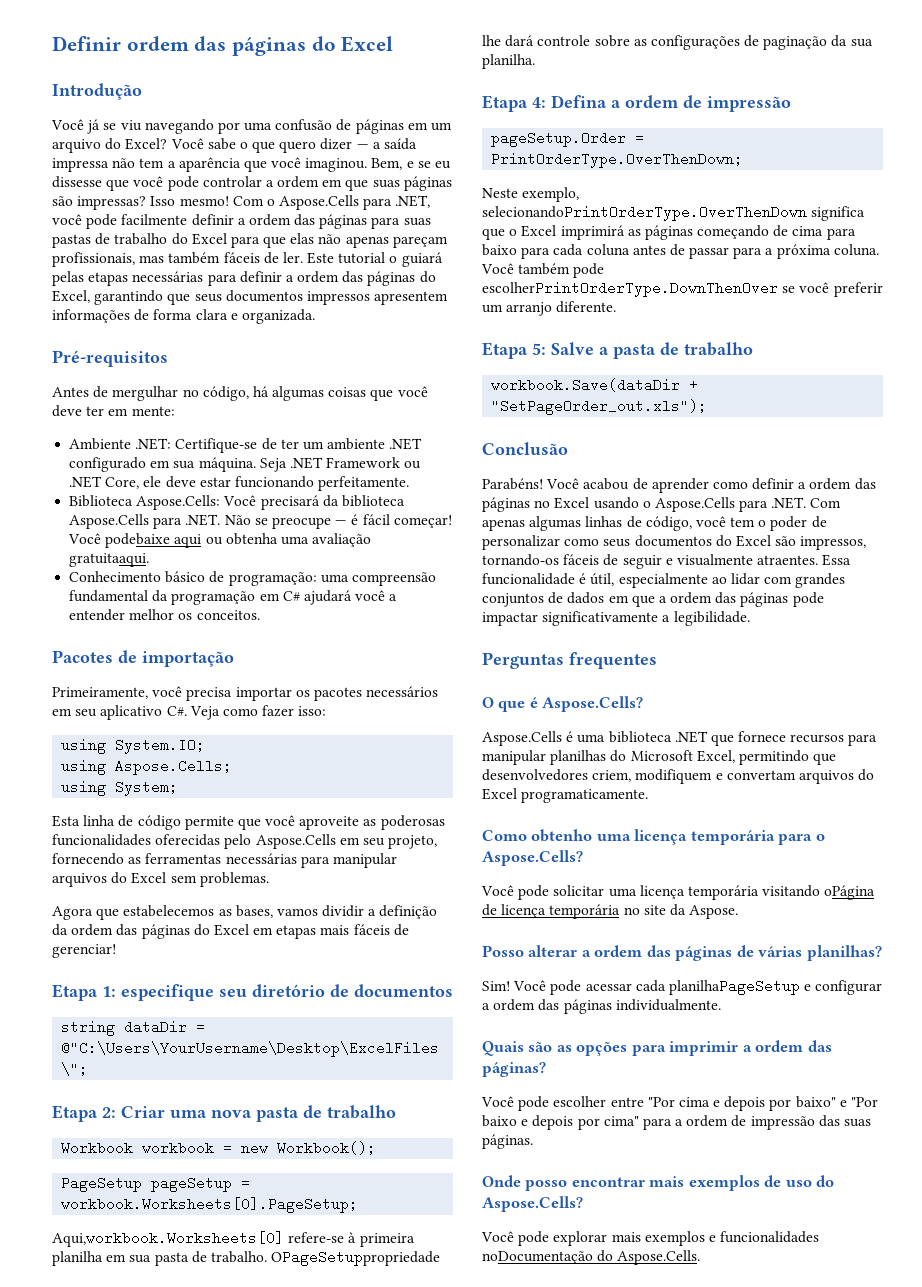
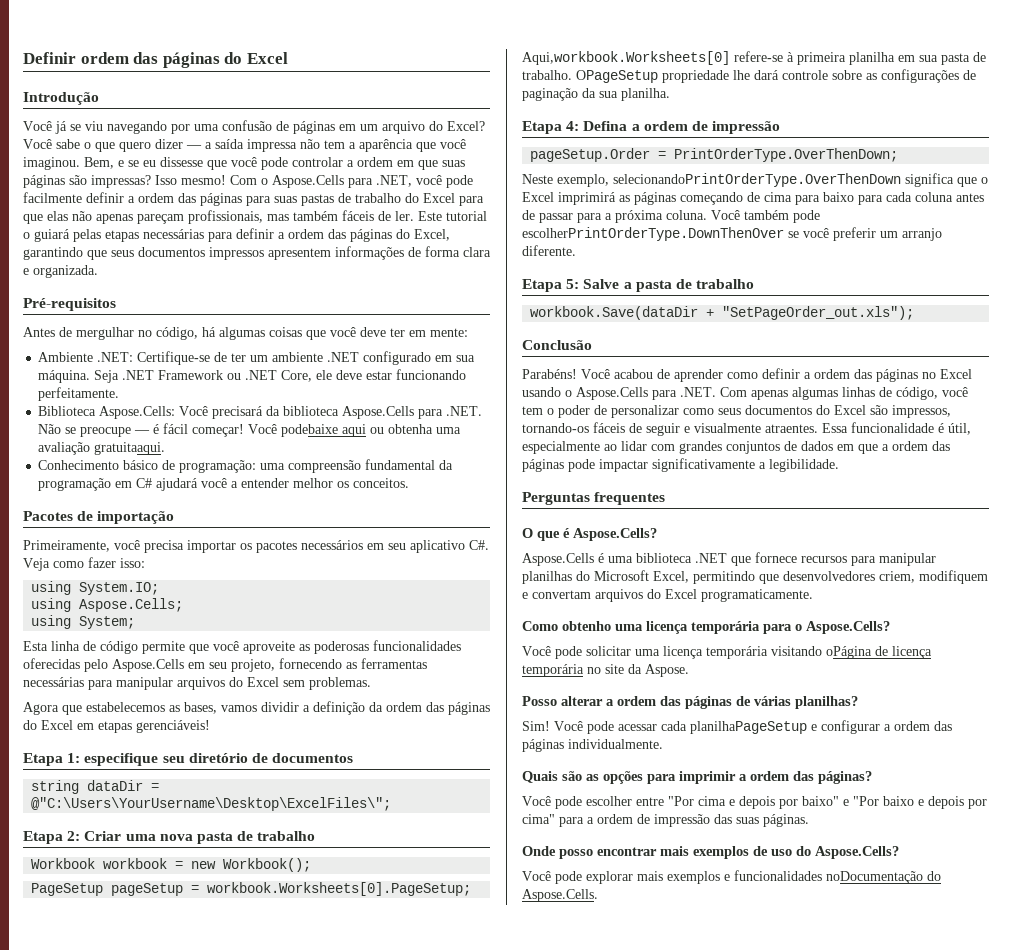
[320,924,409,936] [52,944,116,958] mais fáceis de gerenciar! -> [136,720,210,733] gerenciáveis!
[271,1250,441,1266] OPageSetuppropriedade -> [576,70,729,83] OPageSetup propriedade

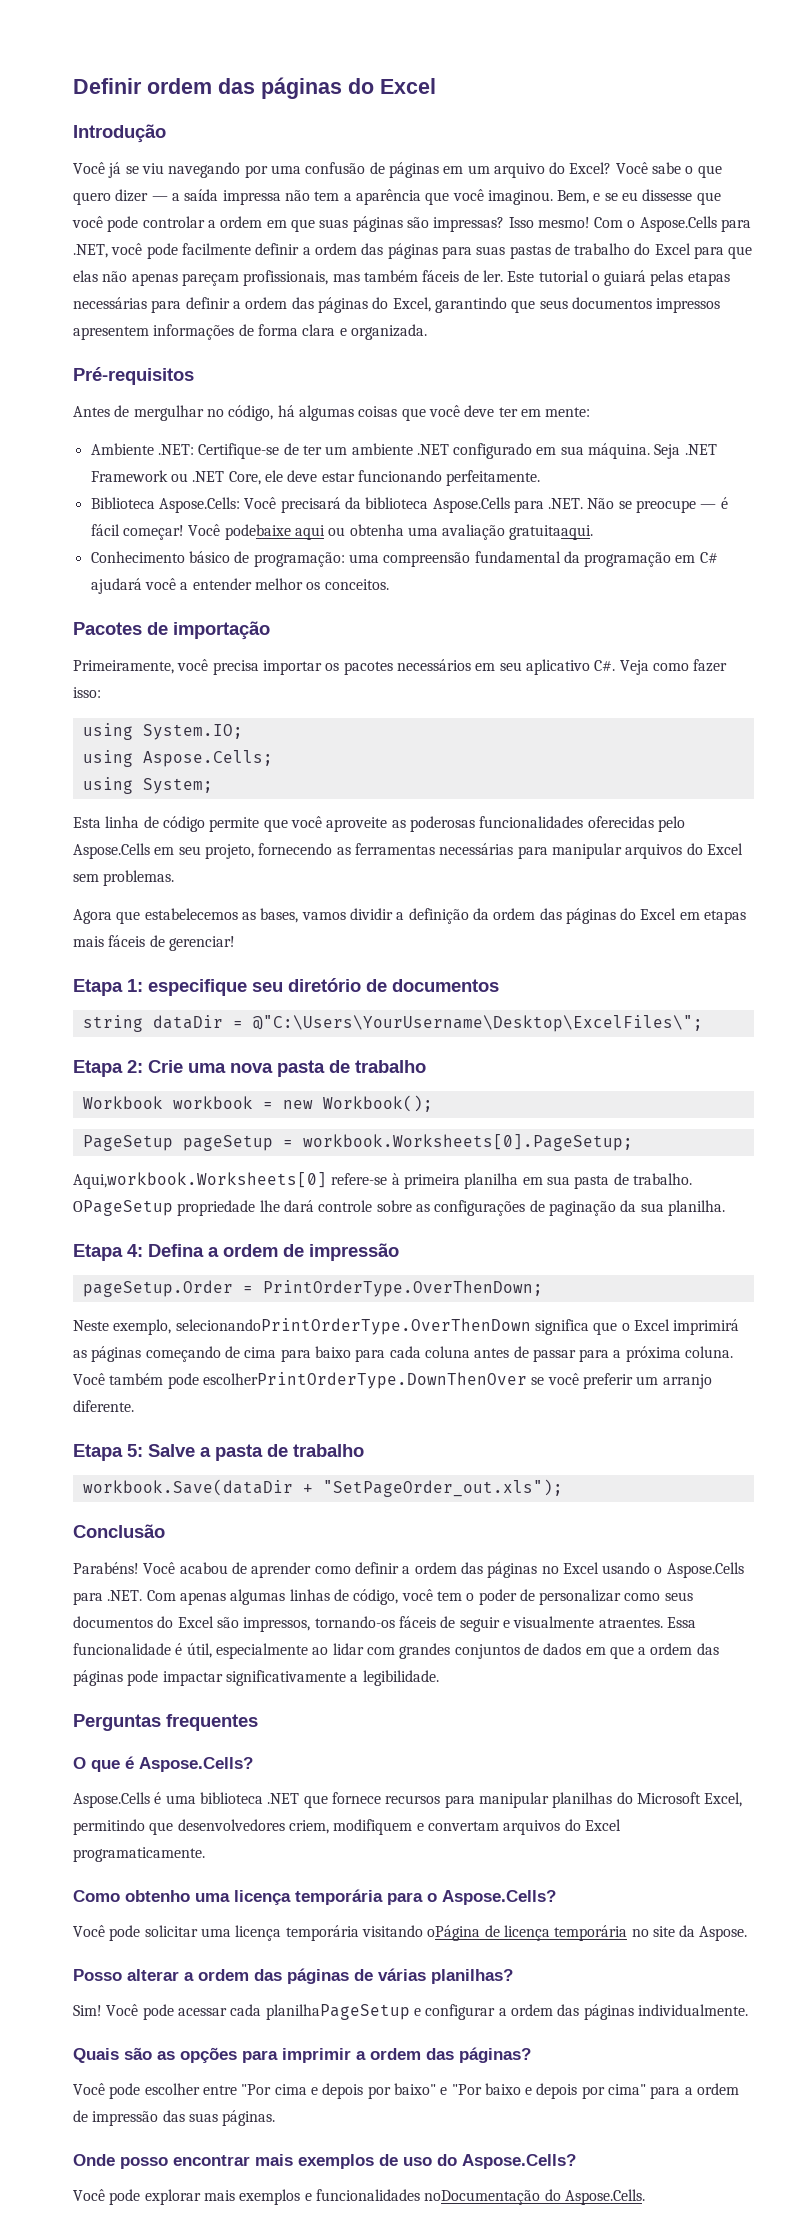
[136,720,210,733] gerenciáveis! -> [73,935,235,951] mais fáceis de gerenciar!
[84,831,122,841] Criar -> [148,1060,183,1073] Crie

